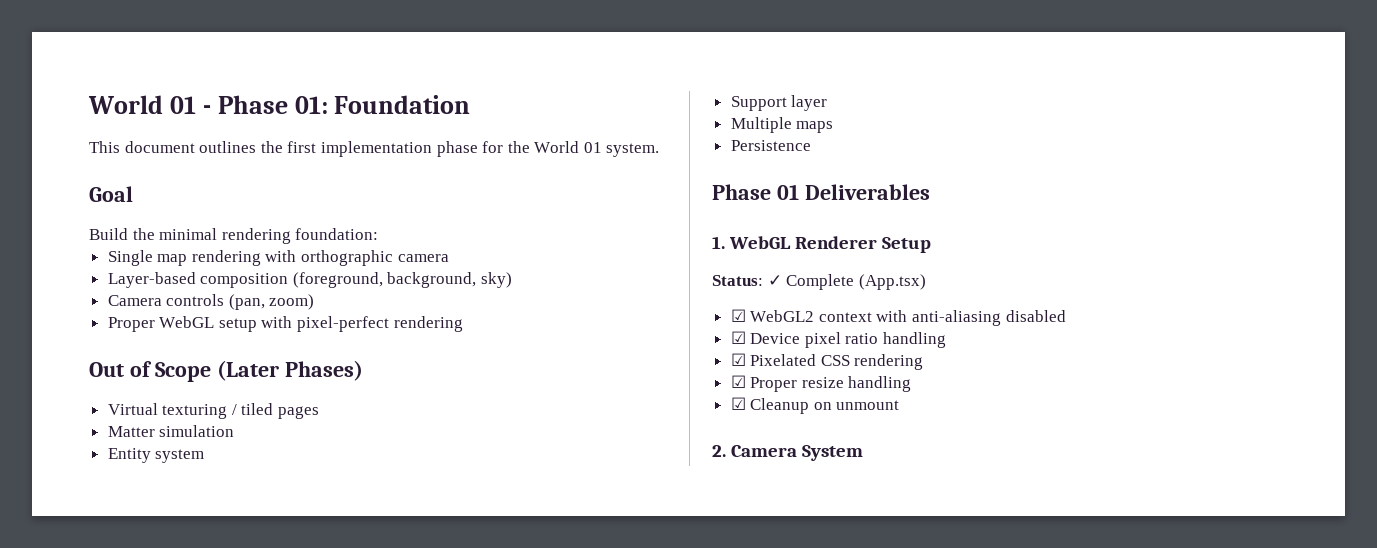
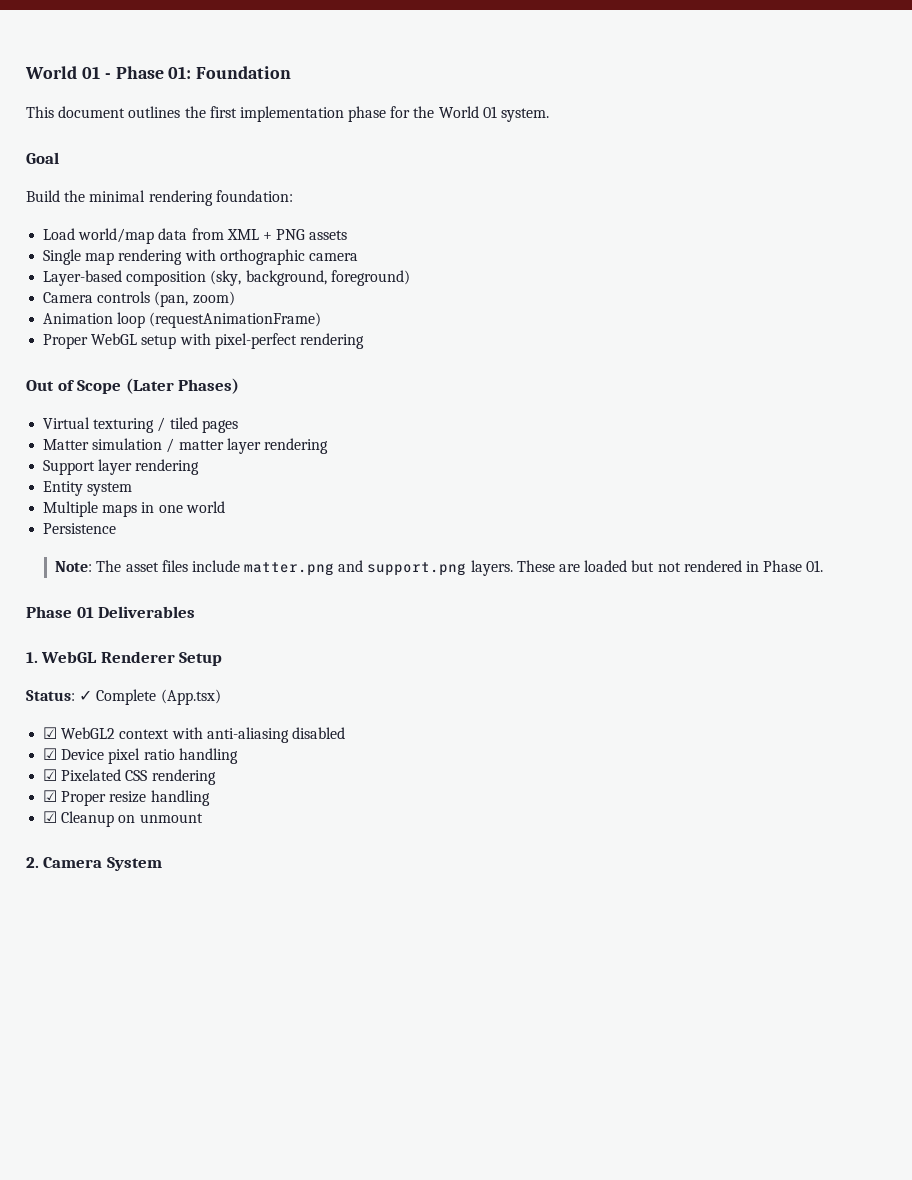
(379, 234) none -> [43,228,348,244] // Load world/map data from XML + PNG assets
[292,272,513,288] (foreground, background, sky) -> [210,270,410,286] (sky, background, foreground)
(315, 302) none -> [43,312,322,328] // Animation loop (requestAnimationFrame)
(235, 431) none -> [166,438,328,454] [43,459,200,475] / matter layer rendering // Support layer rendering
[730,95,828,111] // Support layer -> (133, 489) none
[730,140,811,151] // Persistence -> [141,501,225,513] [43,523,117,534] [55,560,824,576] in one world // Persistence // Note: The asset files include matter.png and support.png layers. These are loaded but not rendered in Phase 01.

